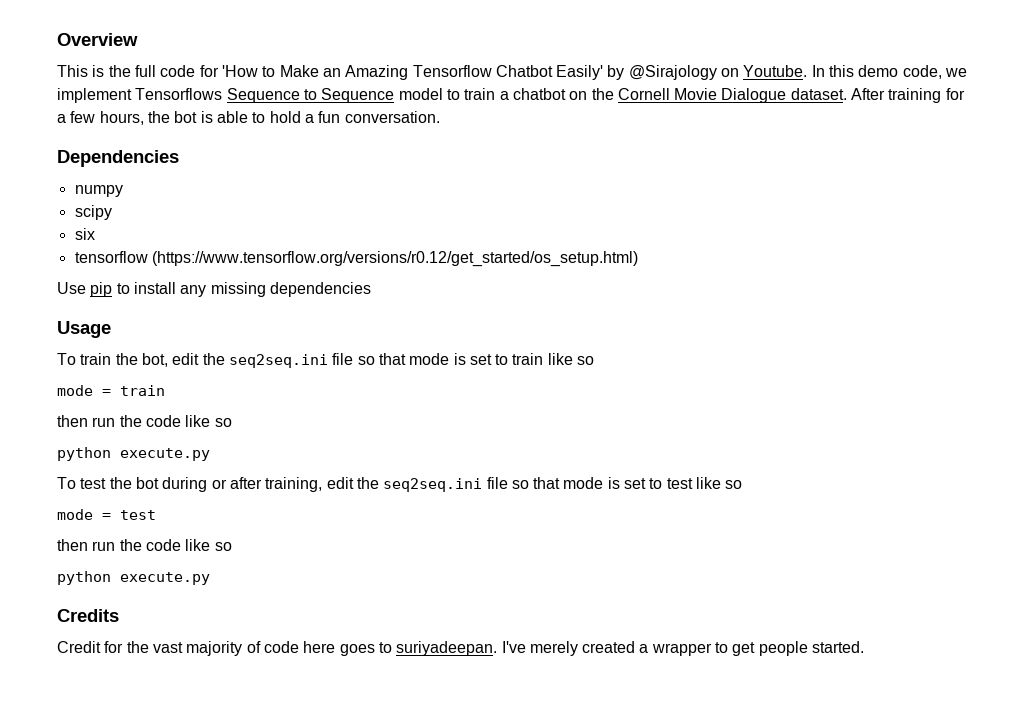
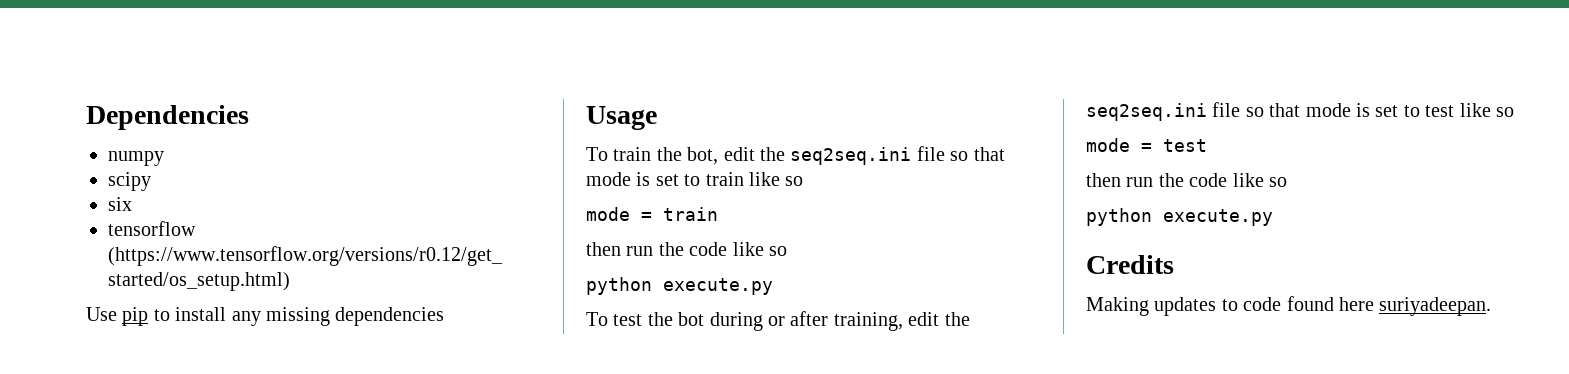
[57,33,138,46] [57,65,968,80] [57,88,965,103] [57,111,440,125] Overview // This is the full code for 'How to Make an Amazing Tensorflow Chatbot Easily' by @Sirajology on Youtube. In this demo code, we implement Tensorflows Sequence to Sequence model to train a chatbot on the Cornell Movie Dialogue dataset. After training for a few hours, the bot is able to hold a fun conversation. // -> (86, 117) none
[57,641,865,656] Credit for the vast majority of code here goes to suriyadeepan. I've merely created a wrapper to get people started. -> [1086,296,1492,316] Making updates to code found here suriyadeepan.

